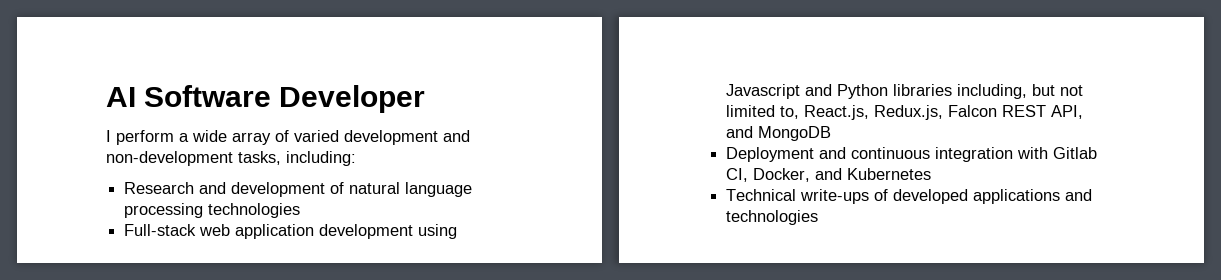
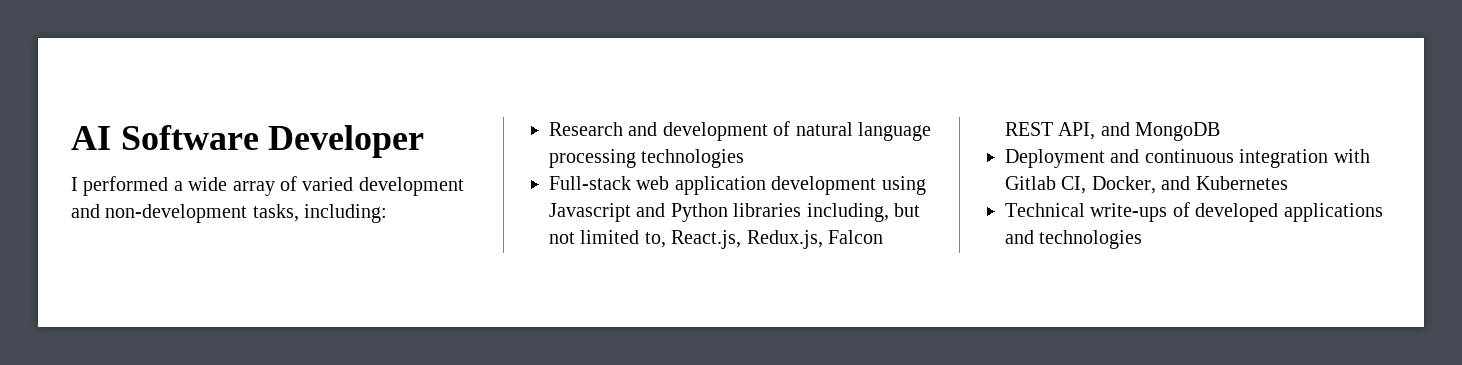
[116,130,174,145] perform -> [83,176,169,196] performed

